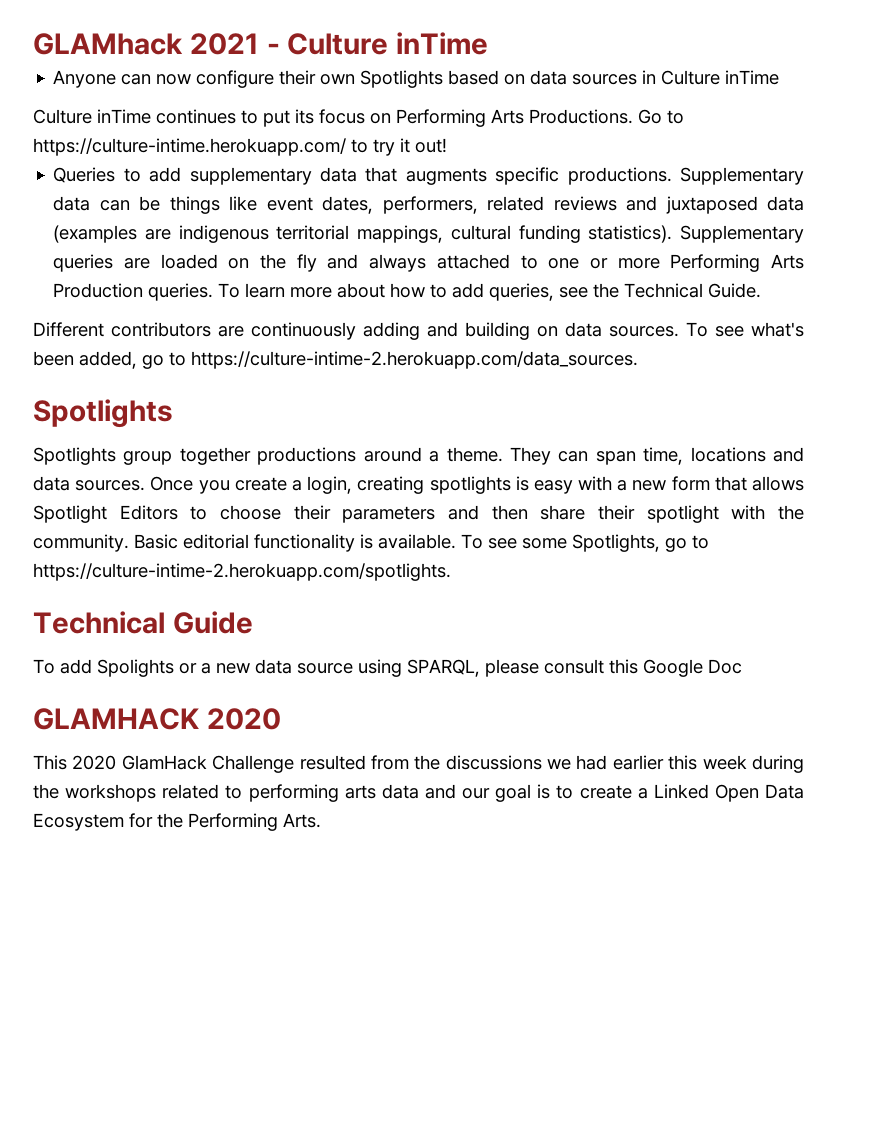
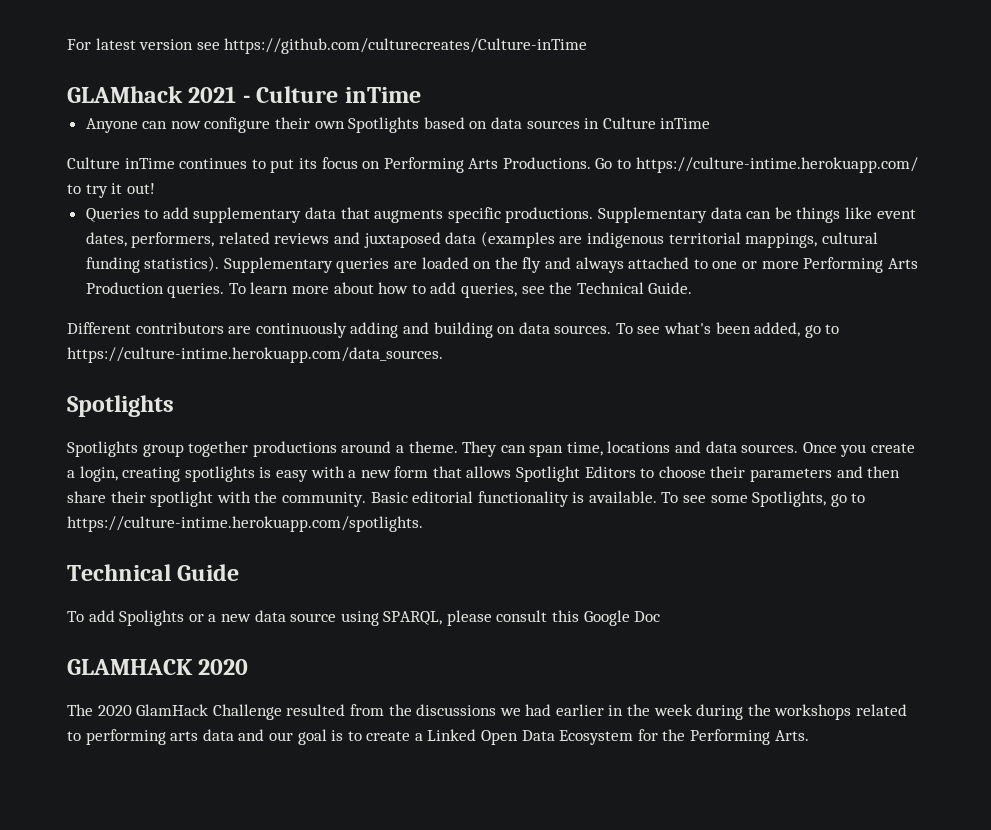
(33, 44) none -> [67,38,588,54] For latest version see https://github.com/culturecreates/Culture-inTime //
[191,351,638,369] https://culture-intime-2.herokuapp.com/data_sources. -> [67,347,443,363] https://culture-intime.herokuapp.com/data_sources.
[33,563,451,581] https://culture-intime-2.herokuapp.com/spotlights. -> [67,516,423,532] https://culture-intime.herokuapp.com/spotlights.
[33,755,67,770] This -> [67,704,93,716] The
[668,755,698,770] this -> [608,704,651,716] in the

